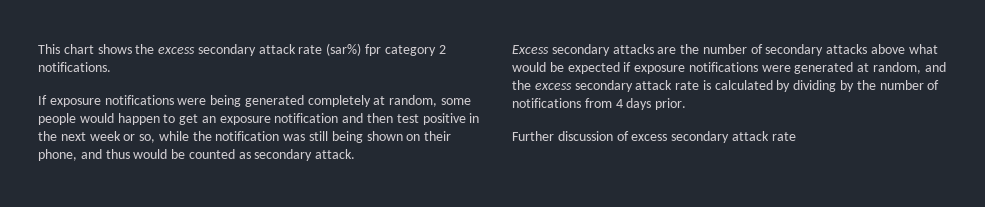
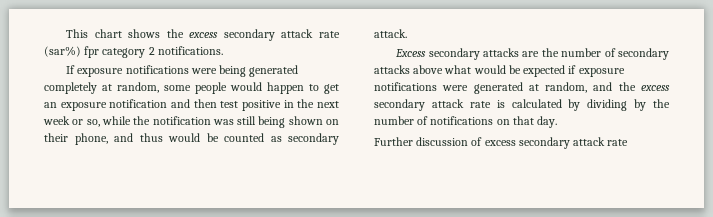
[584,98,687,110] from 4 days prior. -> [496,116,558,128] on that day.

